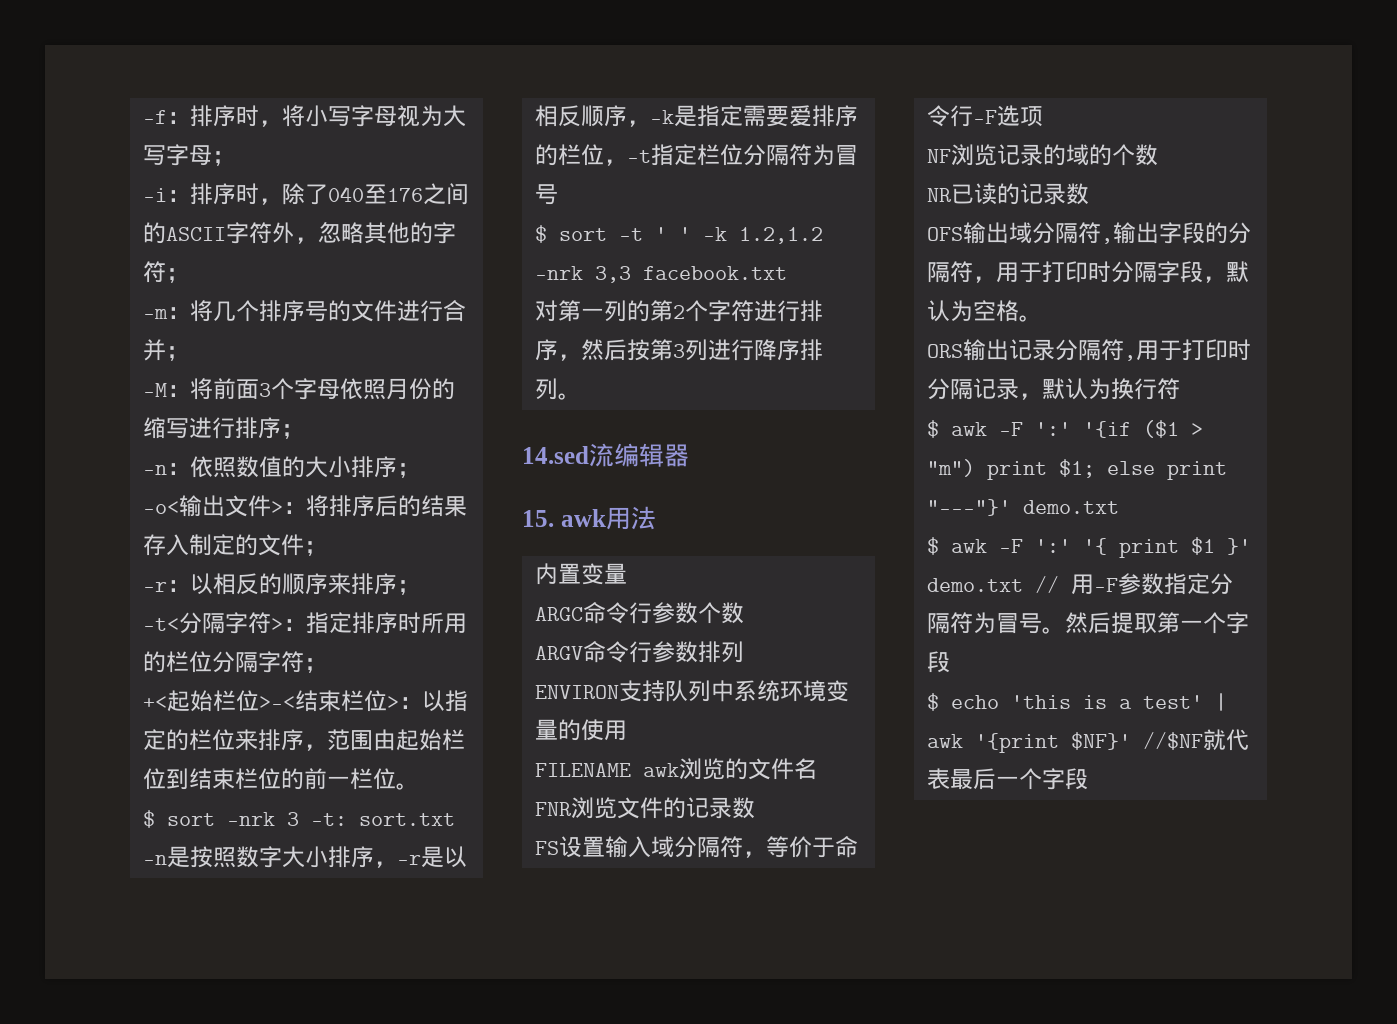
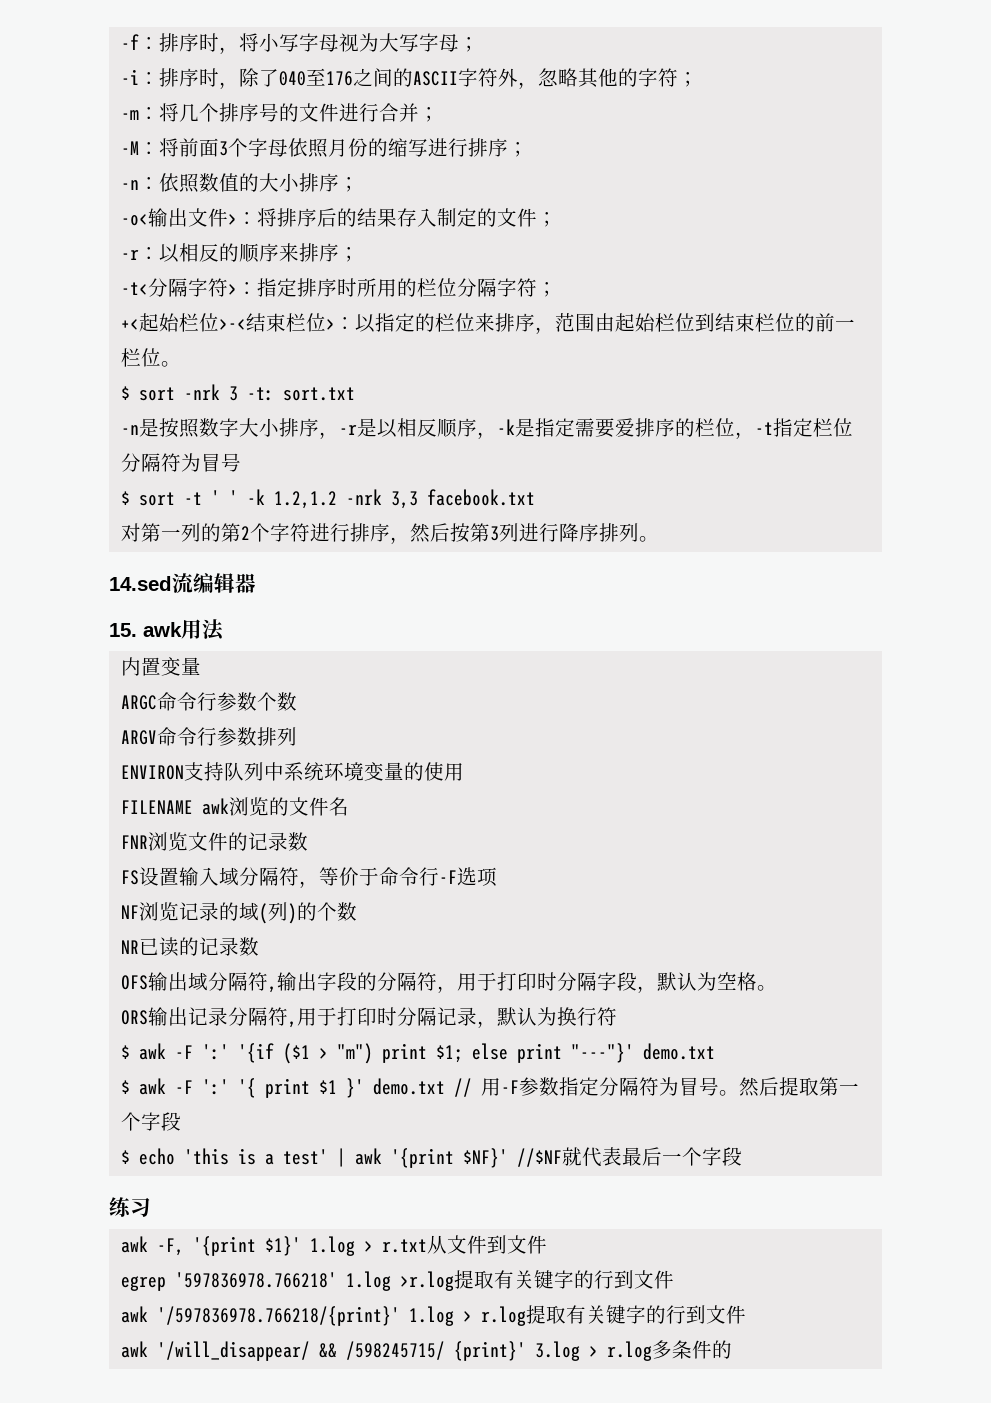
(1089, 155) none -> [259,902,297,924] (列)
(1088, 779) none -> [109,1197,151,1217] [121,1235,547,1256] [121,1270,674,1291] [121,1305,746,1326] [121,1340,732,1361] // 练习 // awk -F, '{print $1}' 1.log > r.txt从文件到文件 // egrep '597836978.766218' 1.log >r.log提取有关键字的行到文件 // awk '/597836978.766218/{print}' 1.log > r.log提取有关键字的行到文件 // awk '/will_disappear/ && /598245715/ {print}' 3.log > r.log多条件的

